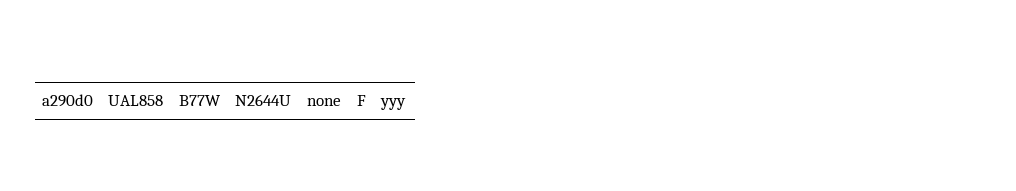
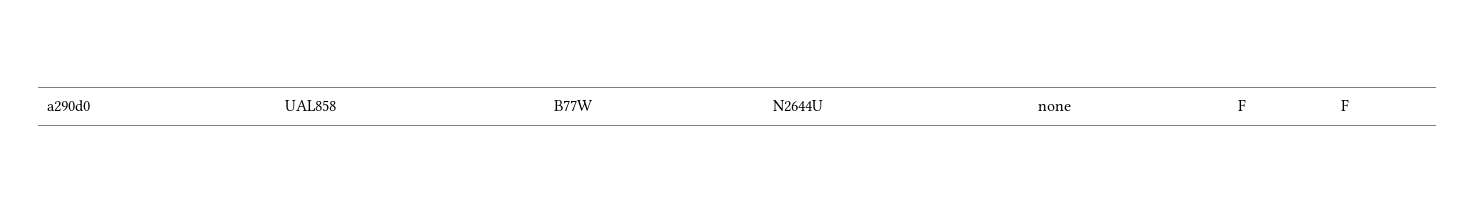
[380,98,407,110] yyy -> [1340,99,1349,111] F

